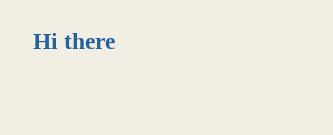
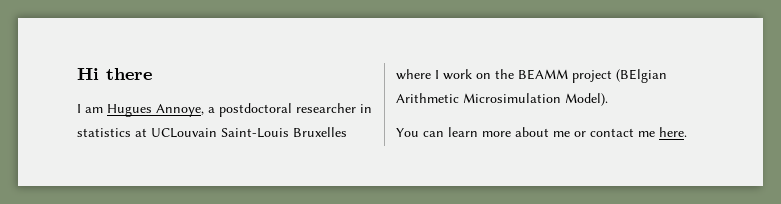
(116, 41) none -> [77,103,372,117] [77,127,347,138] [396,69,667,83] [396,93,608,106] [396,127,687,137] // I am Hugues Annoye, a postdoctoral researcher in statistics at UCLouvain Saint-Louis Bruxelles where I work on the BEAMM project (BElgian Arithmetic Microsimulation Model). // You can learn more about me or contact me here.

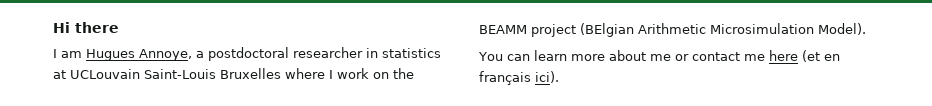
[659,127,687,137] here. -> [768,50,840,62] [479,71,559,85] here (et en français ici).

